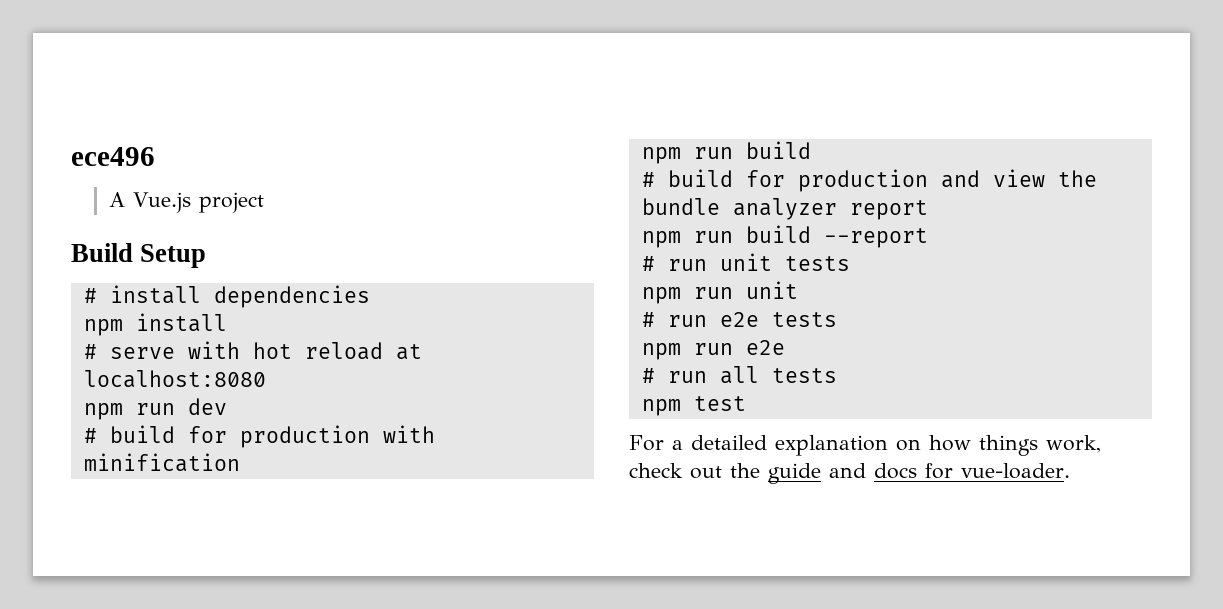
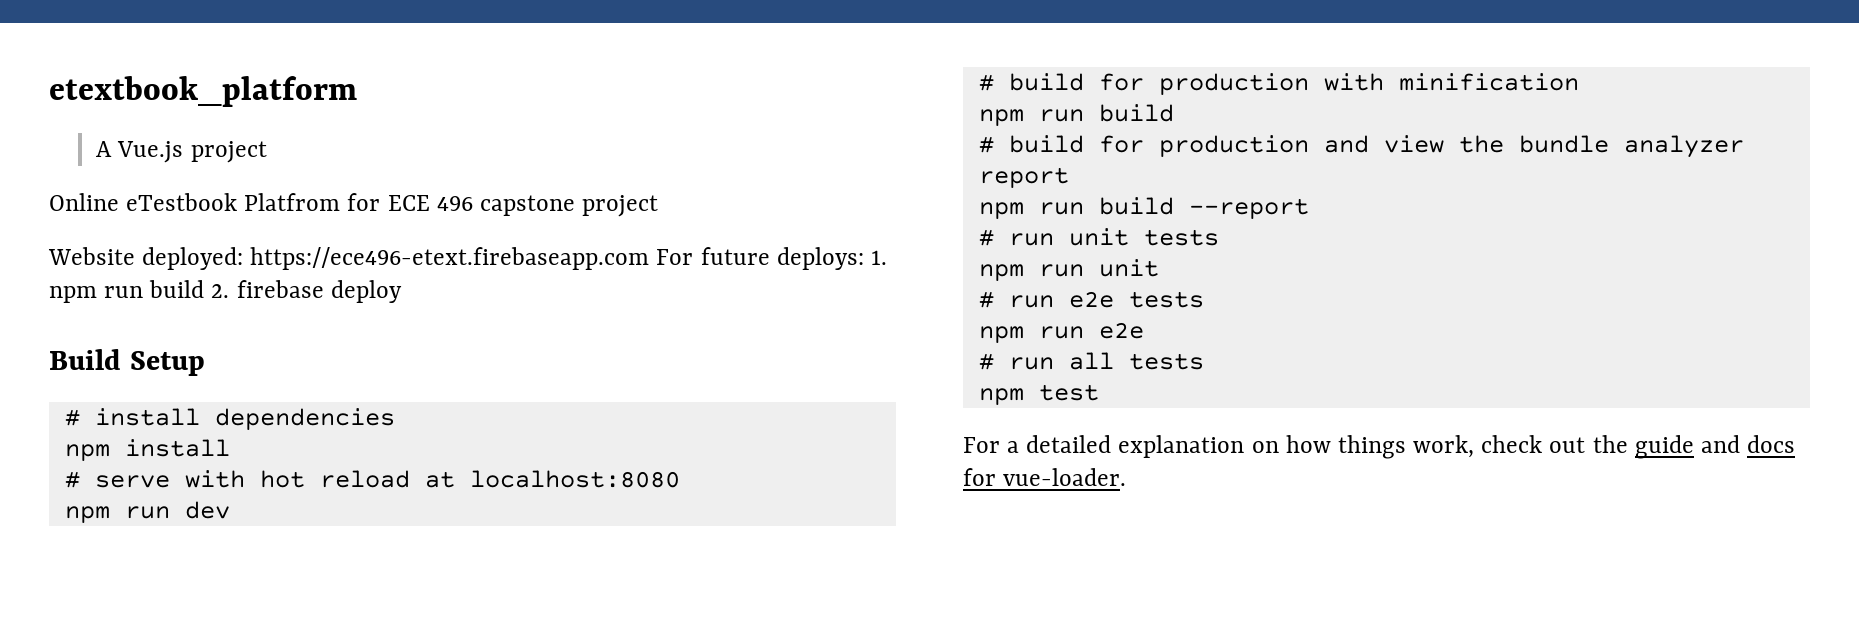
[71,147,155,166] ece496 -> [49,76,357,107] etextbook_platform
(264, 202) none -> [49,193,659,217] [48,247,887,270] [49,280,402,303] // Online eTestbook Platfrom for ECE 496 capstone project // Website deployed: https://ece496-etext.firebaseapp.com For future deploys: 1. npm run build 2. firebase deploy

